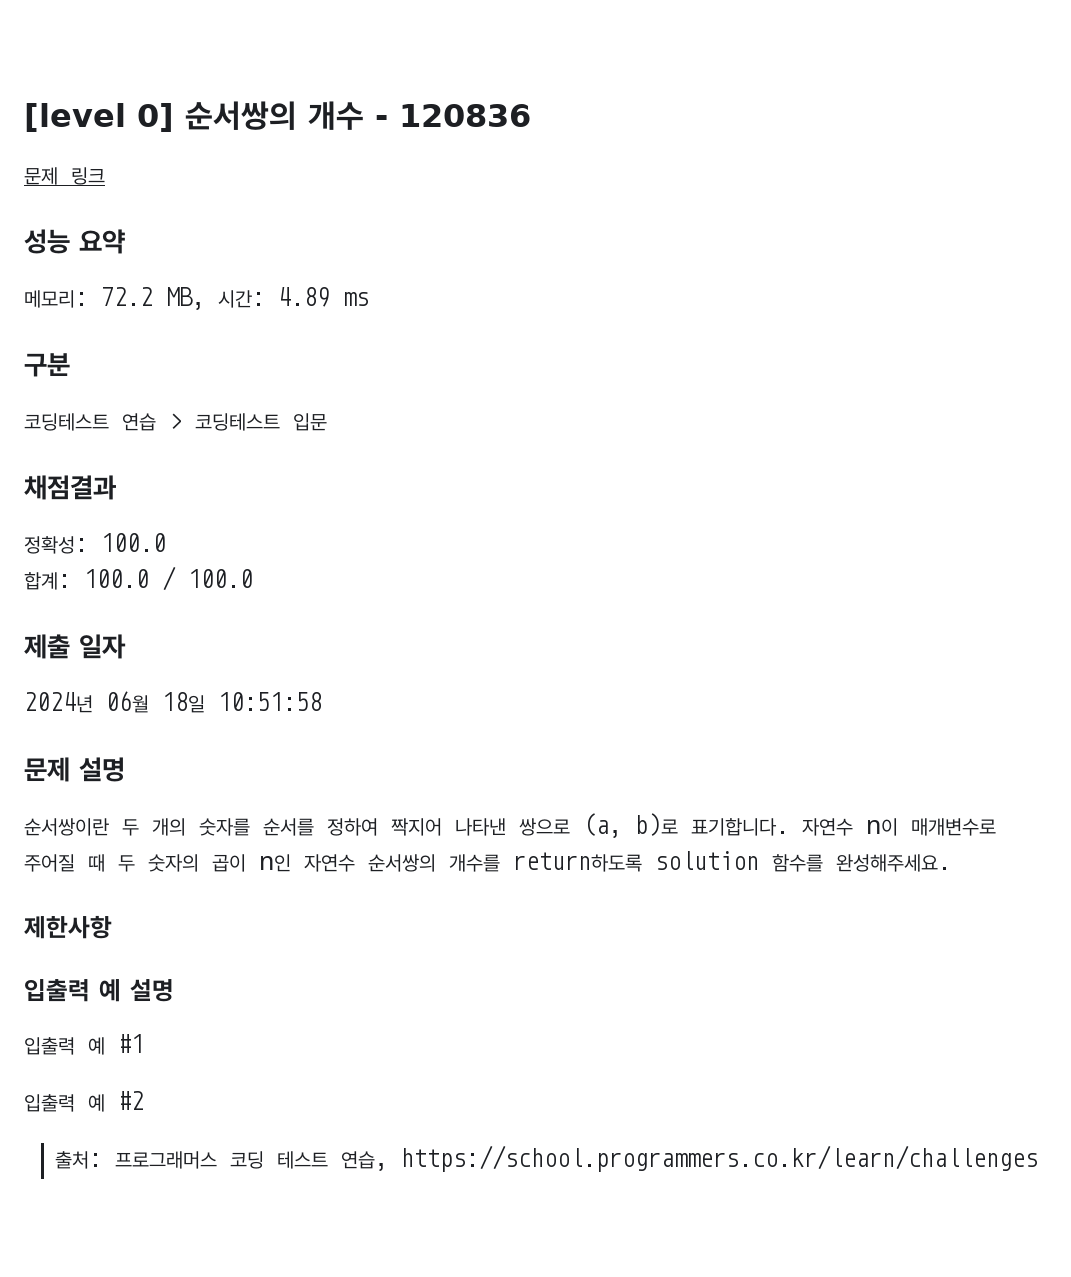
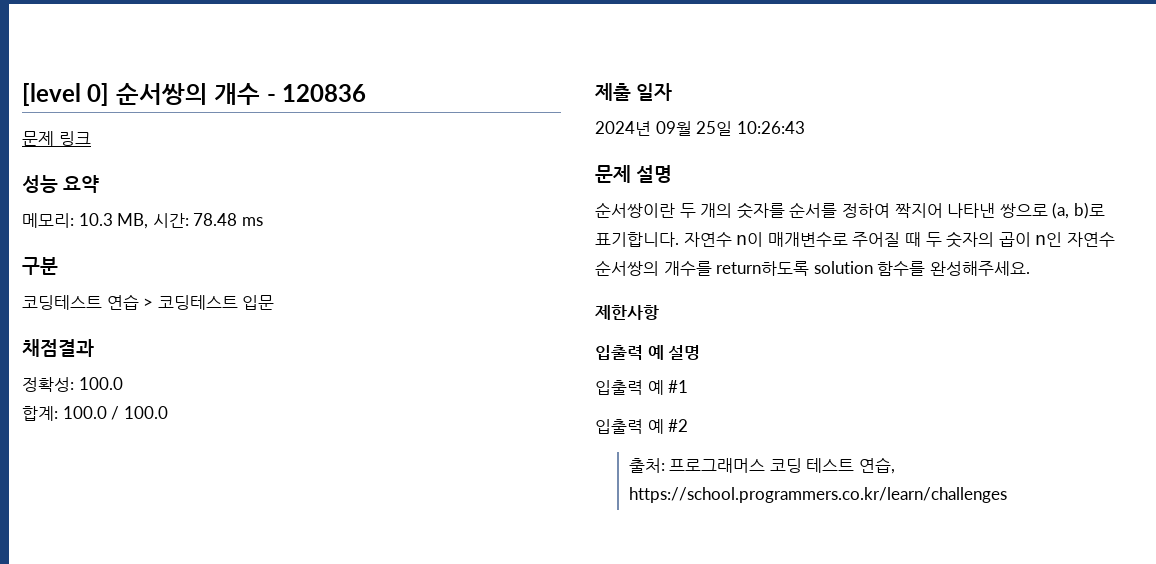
[101,287,153,306] 72.2 -> [78,213,113,226] 10.3
[278,287,330,307] 4.89 -> [193,213,238,226] 78.48
[106,691,322,713] 06월 18일 10:51:58 -> [655,121,805,136] 09월 25일 10:26:43

